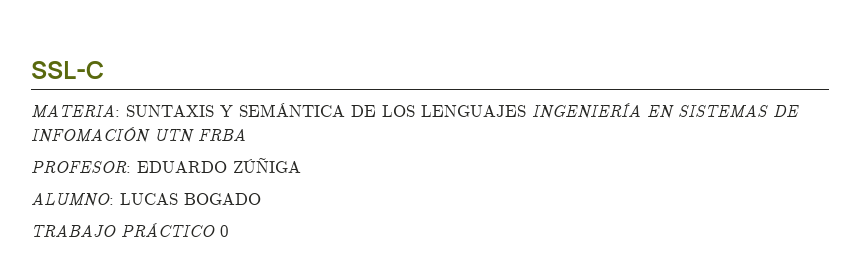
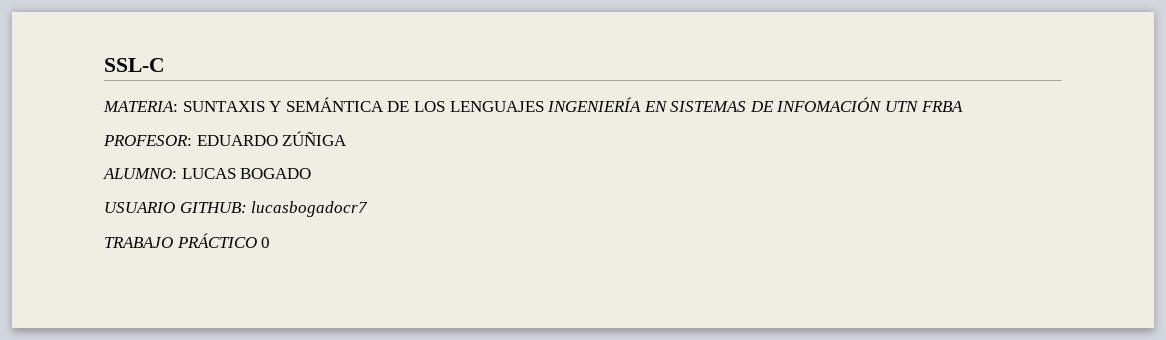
(261, 199) none -> [104,201,369,217] // USUARIO GITHUB: lucasbogadocr7

